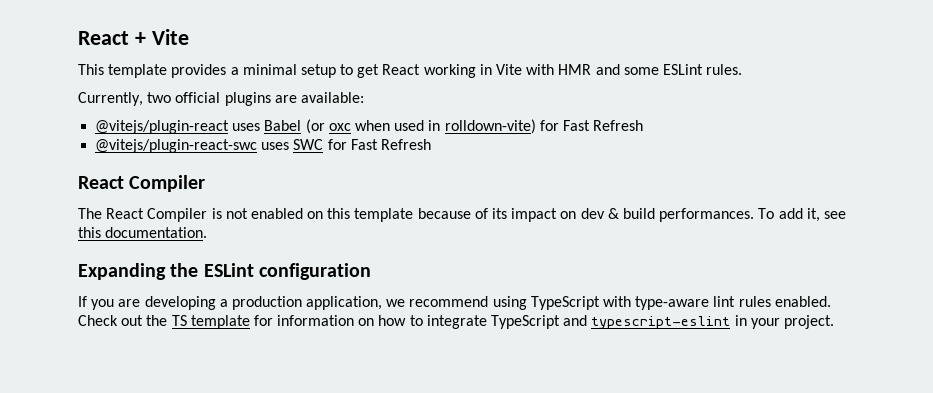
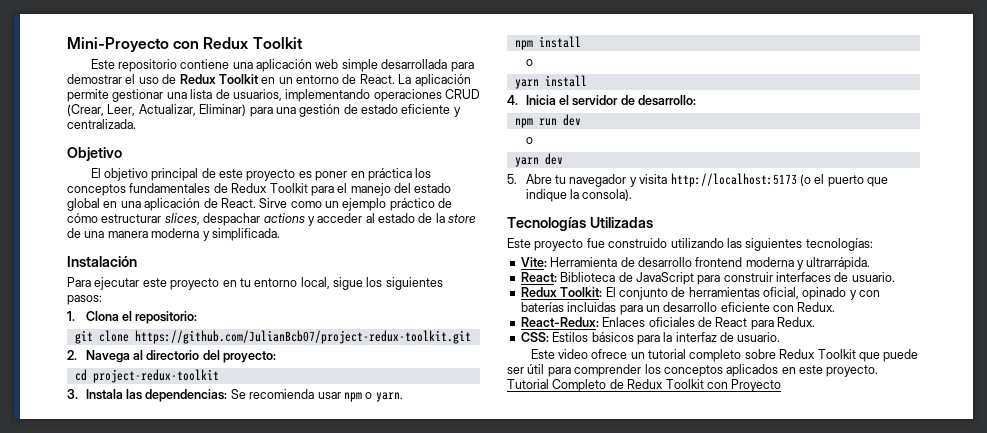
[78,29,189,45] [78,64,743,78] [78,92,364,106] [95,119,644,134] [95,139,431,153] [78,175,206,192] [78,208,846,222] [78,227,208,238] [78,263,371,280] [78,296,831,310] [78,315,834,329] React + Vite // This template provides a minimal setup to get React working in Vite with HMR and some ESLint rules. // Currently, two official plugins are available: // @vitejs/plugin-react uses Babel (or oxc when used in rolldown-vite) for Fast Refresh // @vitejs/plugin-react-swc uses SWC for Fast Refresh // React Compiler // The React Compiler is not enabled on this template because of its impact on dev & build performances. To add it, see this documentation. // Expanding the ESLint configuration // If you are developing a production application, we recommend using TypeScript with type-aware lint rules enabled. Check out the TS template for information on how to integrate TypeScript and typescript-eslint in your project. -> [67,37,303,52] [90,59,474,72] [67,74,471,87] [67,89,480,102] [67,104,461,117] [67,119,136,129] [67,147,122,161] [90,168,432,181] [67,183,452,196] [67,198,453,211] [67,213,477,226] [67,228,280,241] [67,256,137,267] [67,277,443,290] [67,295,102,305] [67,311,198,324] [74,330,471,344] [67,350,277,363] [74,369,219,383] [67,389,403,402] [514,36,581,50] [525,59,533,66] [514,75,587,89] [507,95,697,106] [514,114,581,128] [525,137,533,144] [514,153,563,167] [507,173,889,187] [525,189,633,202] [507,217,653,231] [507,238,873,251] [520,257,871,270] [520,272,895,285] [520,287,881,300] [520,302,836,315] [520,317,815,330] [520,332,781,345] [530,349,919,362] [507,364,879,377] [507,379,782,392] Mini-Proyecto con Redux Toolkit // Este repositorio contiene una aplicación web simple desarrollada para demostrar el uso de Redux Toolkit en un entorno de React. La aplicación permite gestionar una lista de usuarios, implementando operaciones CRUD (Crear, Leer, Actualizar, Eliminar) para una gestión de estado eficiente y centralizada. // Objetivo // El objetivo principal de este proyecto es poner en práctica los conceptos fundamentales de Redux Toolkit para el manejo del estado global en una aplicación de React. Sirve como un ejemplo práctico de cómo estructurar slices, despachar actions y acceder al estado de la store de una manera moderna y simplificada. // Instalación // Para ejecutar este proyecto en tu entorno local, sigue los siguientes pasos: // 1. Clona el repositorio: // git clone https://github.com/JulianBcb07/project-redux-toolkit.git // 2. Navega al directorio del proyecto: // cd project-redux-toolkit // 3. Instala las dependencias: Se recomienda usar npm o yarn. // npm install // o // yarn install // 4. Inicia el servidor de desarrollo: // npm run dev // o // yarn dev // 5. Abre tu navegador y visita http://localhost:5173 (o el puerto que indique la consola). // Tecnologías Utilizadas // Este proyecto fue construido utilizando las siguientes tecnologías: // Vite: Herramienta de desarrollo frontend moderna y ultrarrápida. // React: Biblioteca de JavaScript para construir interfaces de usuario. // Redux Toolkit: El conjunto de herramientas oficial, opinado y con baterías incluidas para un desarrollo eficiente con Redux. // React-Redux: Enlaces oficiales de React para Redux. // CSS: Estilos básicos para la interfaz de usuario. // Este video ofrece un tutorial completo sobre Redux Toolkit que puede ser útil para comprender los conceptos aplicados en este proyecto. Tutorial Completo de Redux Toolkit con Proyecto

